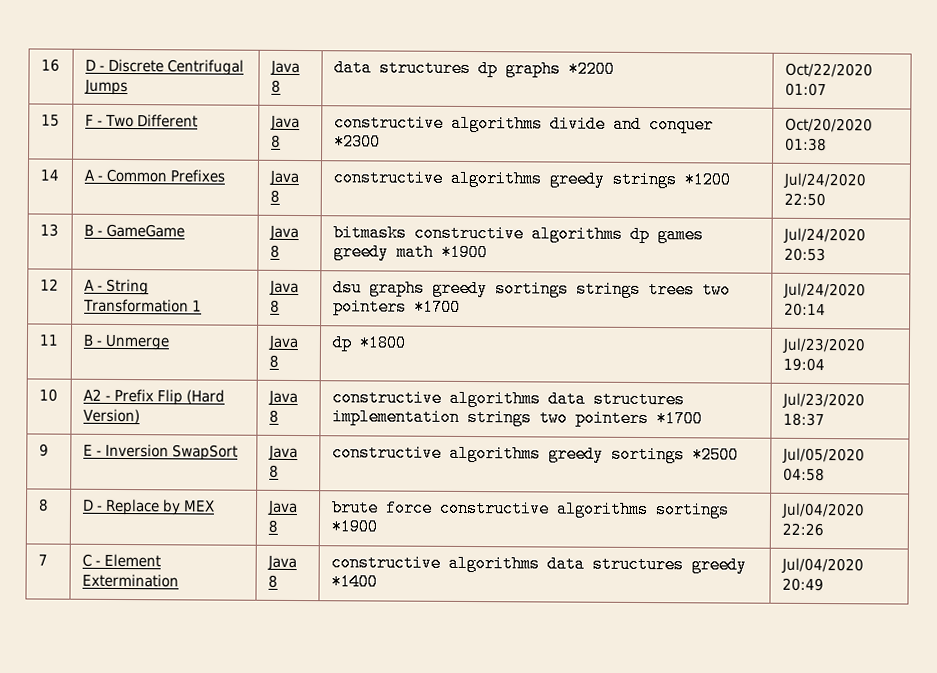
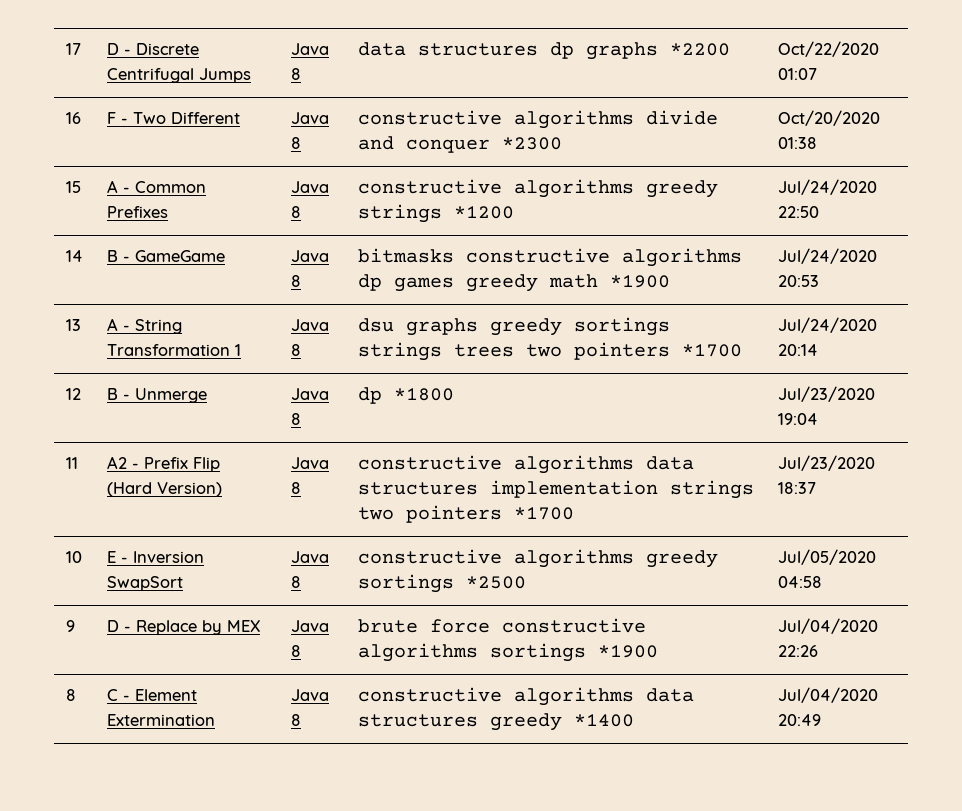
[40,58,60,72] 16 -> [65,43,81,55] 17
[40,114,60,127] 15 -> [65,112,81,124] 16
[39,169,59,181] 14 -> [65,181,81,193] 15
[39,223,59,237] 13 -> [65,250,83,262] 14
[39,278,59,291] 12 -> [65,319,81,331] 13
[38,334,59,346] 11 -> [65,388,81,400] 12
[38,388,58,402] 10 -> [65,457,78,469] 11
[38,443,49,457] 9 -> [65,551,82,563] 10
[37,498,49,512] 8 -> [65,620,75,632] 9
[37,554,48,566] 7 -> [65,689,76,701] 8

